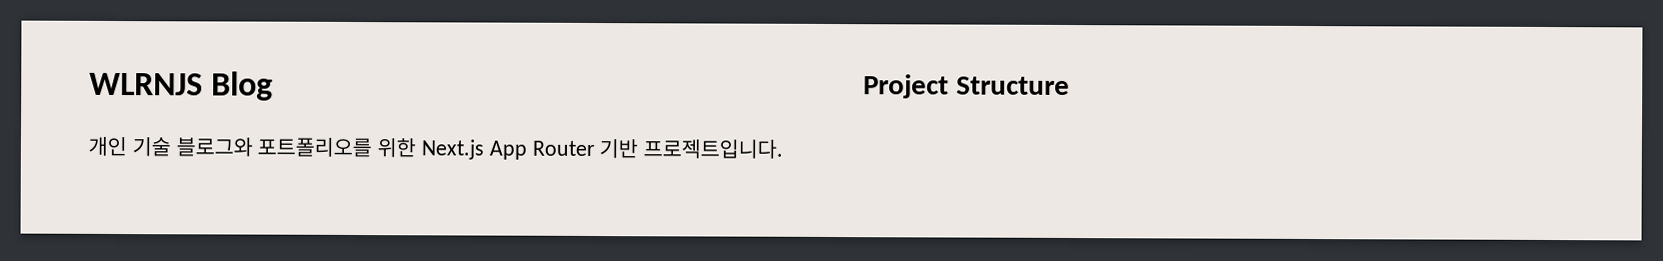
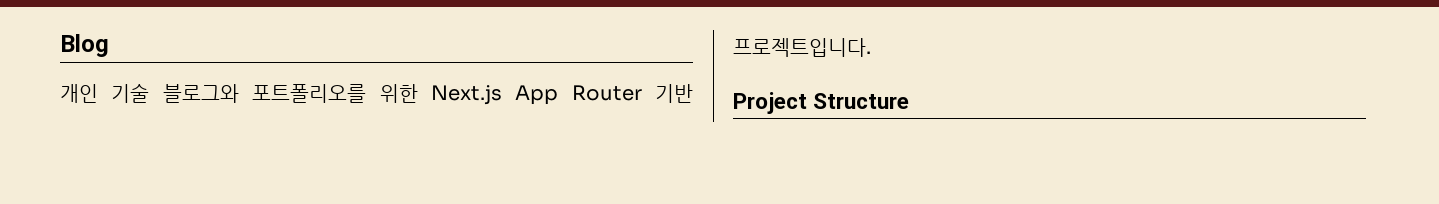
[89,72,203,96] WLRNJS -> (60, 45) none

